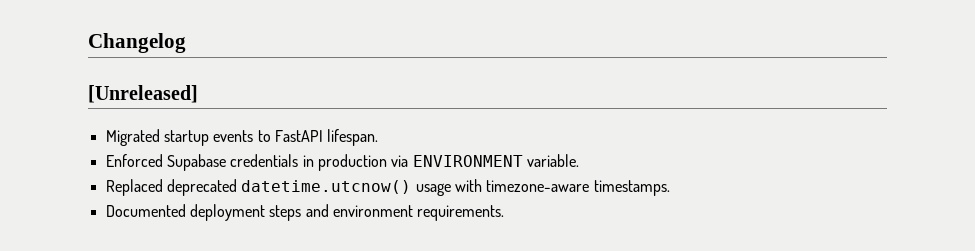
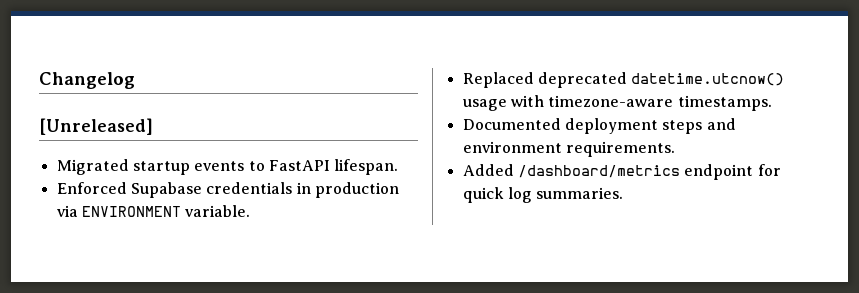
(505, 213) none -> [462,164,781,180] [462,187,624,203] // Added /dashboard/metrics endpoint for quick log summaries.

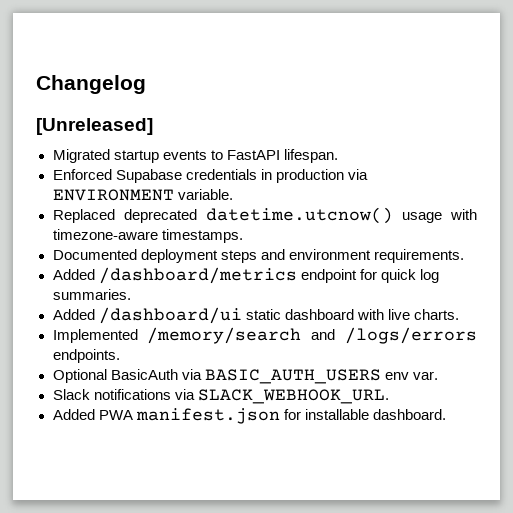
(624, 193) none -> [52,307,459,324] [52,327,477,344] [52,349,120,363] [52,369,438,384] [52,389,389,404] [52,408,446,424] // Added /dashboard/ui static dashboard with live charts. // Implemented /memory/search and /logs/errors endpoints. // Optional BasicAuth via BASIC_AUTH_USERS env var. // Slack notifications via SLACK_WEBHOOK_URL. // Added PWA manifest.json for installable dashboard.

